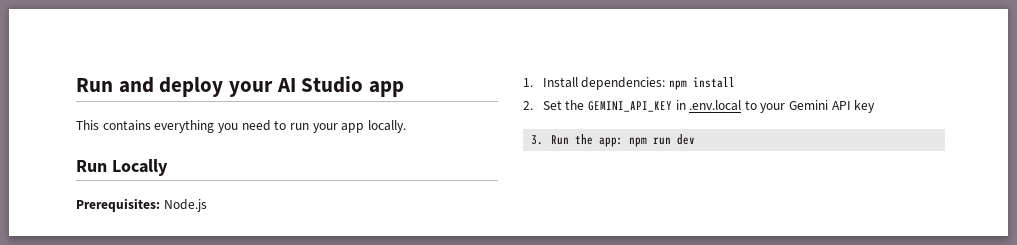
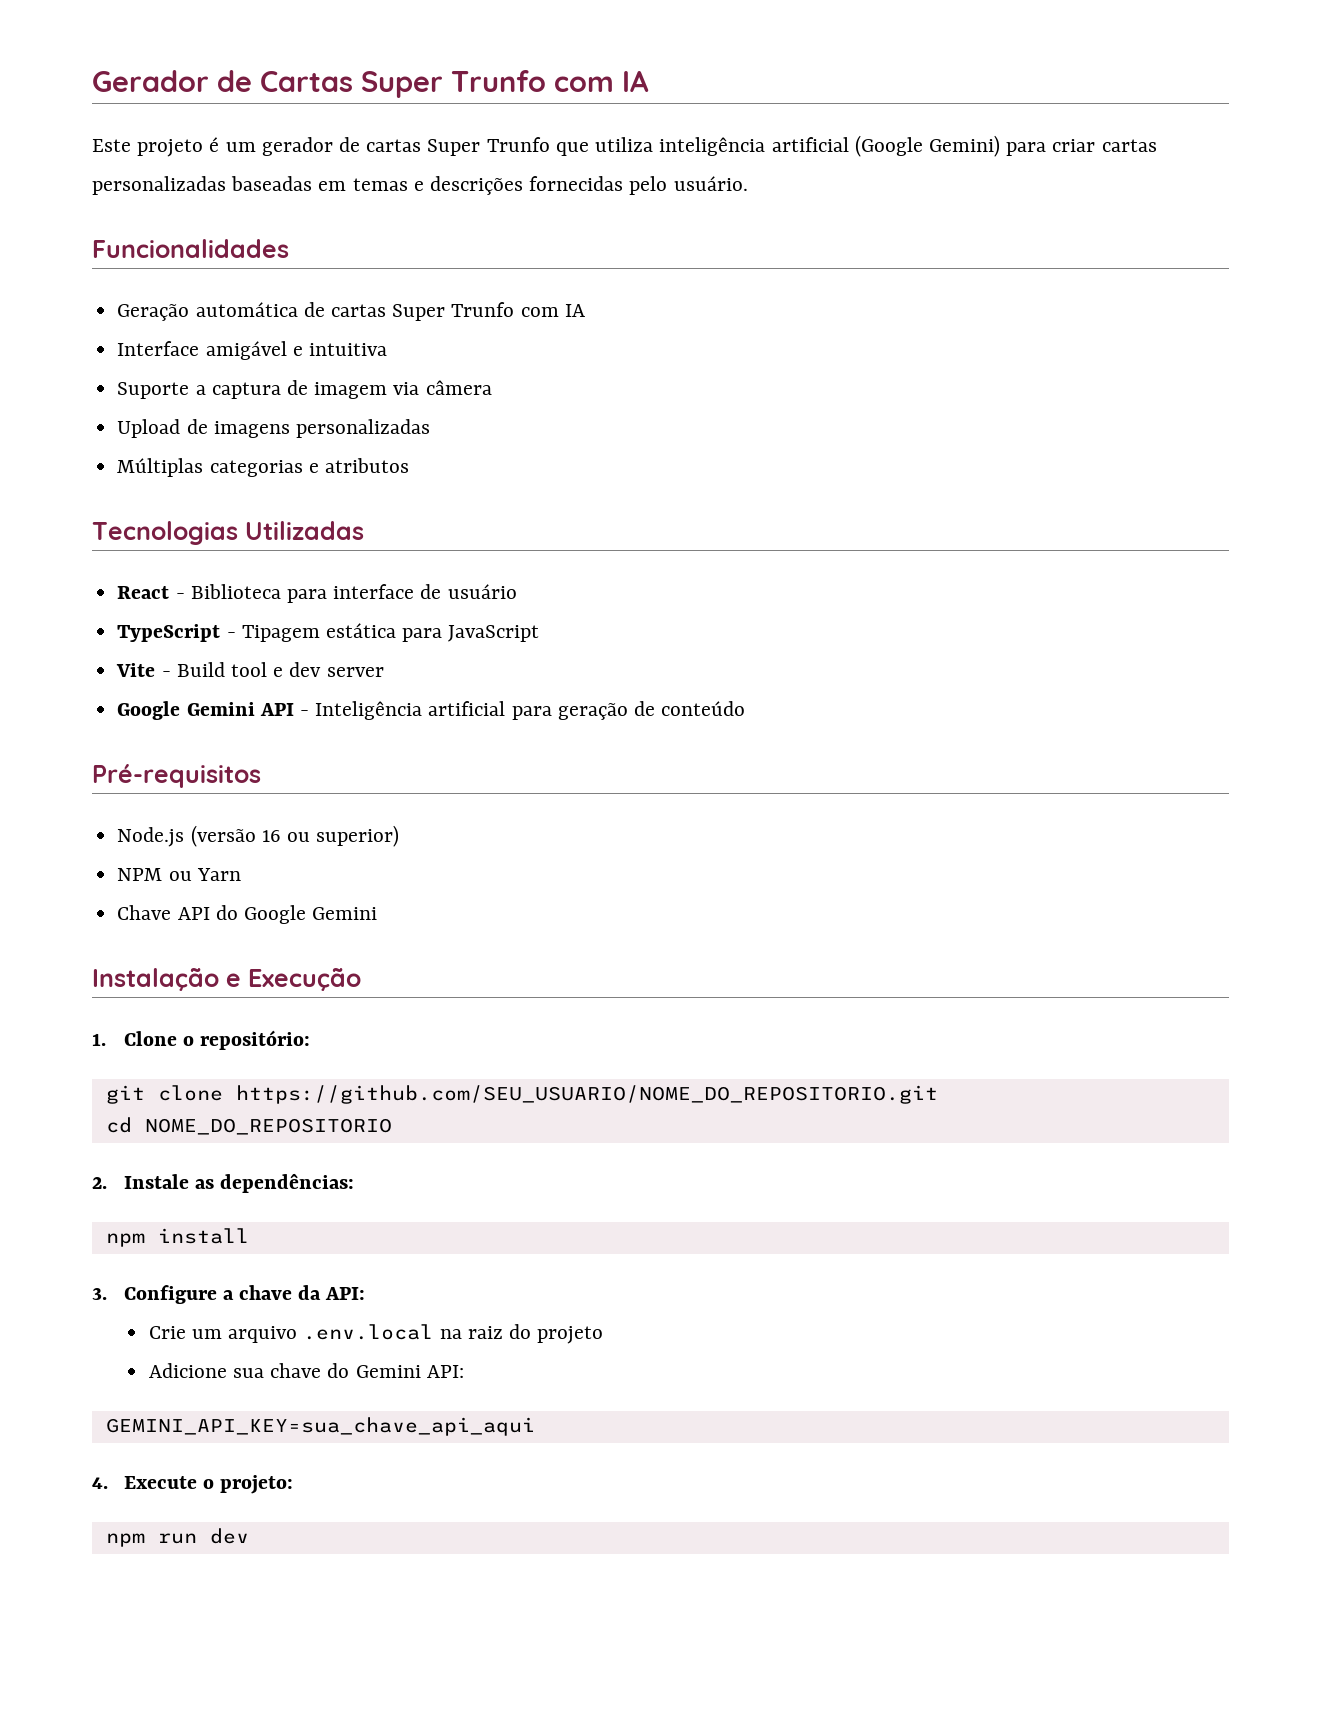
[76,76,405,97] [76,120,406,133] [76,159,168,176] [76,198,207,212] [523,77,735,90] [523,100,876,113] [531,134,623,147] Run and deploy your AI Studio app // This contains everything you need to run your app locally. // Run Locally // Prerequisites: Node.js // 1. Install dependencies: npm install // 2. Set the GEMINI_API_KEY in .env.local to your Gemini API key // 3. Run the app: -> [92,70,649,98] [92,135,1157,157] [92,176,748,195] [92,239,289,258] [117,302,585,321] [117,341,387,360] [117,380,492,399] [117,419,430,438] [117,458,409,477] [92,521,364,545] [117,584,517,603] [117,623,540,642] [116,662,384,677] [117,701,746,720] [92,764,261,788] [117,825,400,847] [117,868,241,881] [117,905,378,924] [92,968,361,991] [92,1030,310,1050] [105,1085,938,1104] [105,1117,392,1135] [92,1173,354,1193] [105,1228,249,1247] [92,1285,366,1304] [148,1324,604,1344] [148,1363,464,1378] [105,1417,535,1436] [92,1475,293,1494] Gerador de Cartas Super Trunfo com IA // Este projeto é um gerador de cartas Super Trunfo que utiliza inteligência artificial (Google Gemini) para criar cartas personalizadas baseadas em temas e descrições fornecidas pelo usuário. // Funcionalidades // Geração automática de cartas Super Trunfo com IA // Interface amigável e intuitiva // Suporte a captura de imagem via câmera // Upload de imagens personalizadas // Múltiplas categorias e atributos // Tecnologias Utilizadas // React - Biblioteca para interface de usuário // TypeScript - Tipagem estática para JavaScript // Vite - Build tool e dev server // Google Gemini API - Inteligência artificial para geração de conteúdo // Pré-requisitos // Node.js (versão 16 ou superior) // NPM ou Yarn // Chave API do Google Gemini // Instalação e Execução // 1. Clone o repositório: // git clone https://github.com/SEU_USUARIO/NOME_DO_REPOSITORIO.git // cd NOME_DO_REPOSITORIO // 2. Instale as dependências: // npm install // 3. Configure a chave da API: // Crie um arquivo .env.local na raiz do projeto // Adicione sua chave do Gemini API: // GEMINI_API_KEY=sua_chave_api_aqui // 4. Execute o projeto: //

